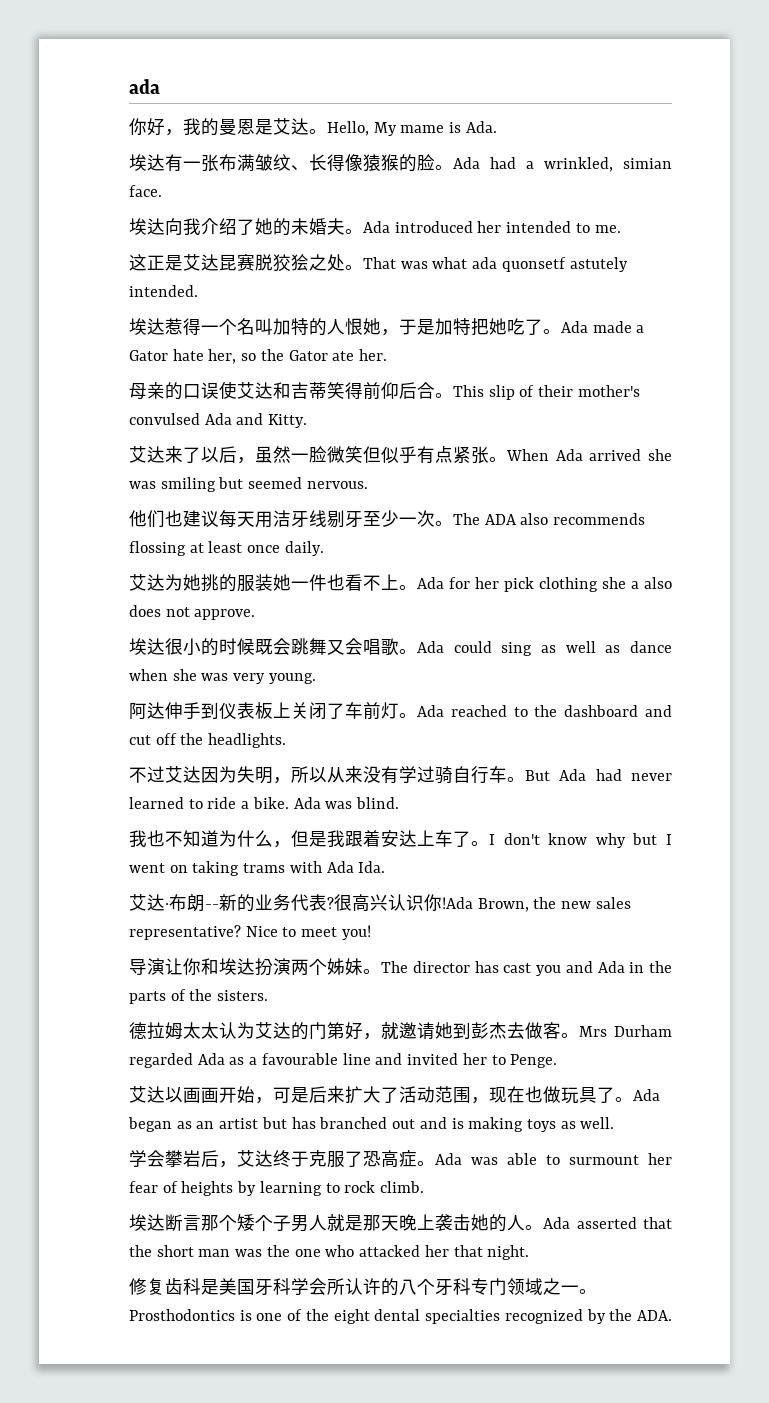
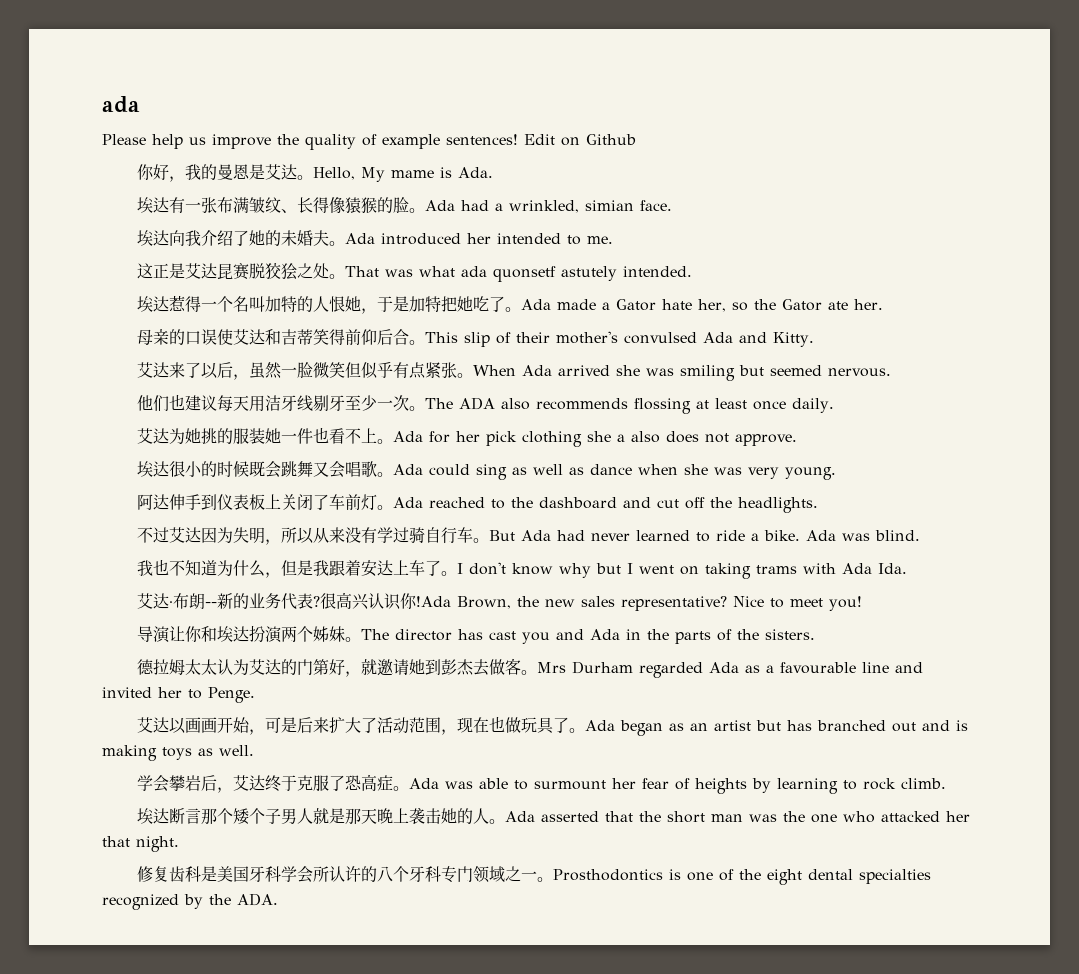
[129,79,160,94] ada -> [102,96,140,113] [102,134,636,150] ada // Please help us improve the quality of example sentences! Edit on Github

